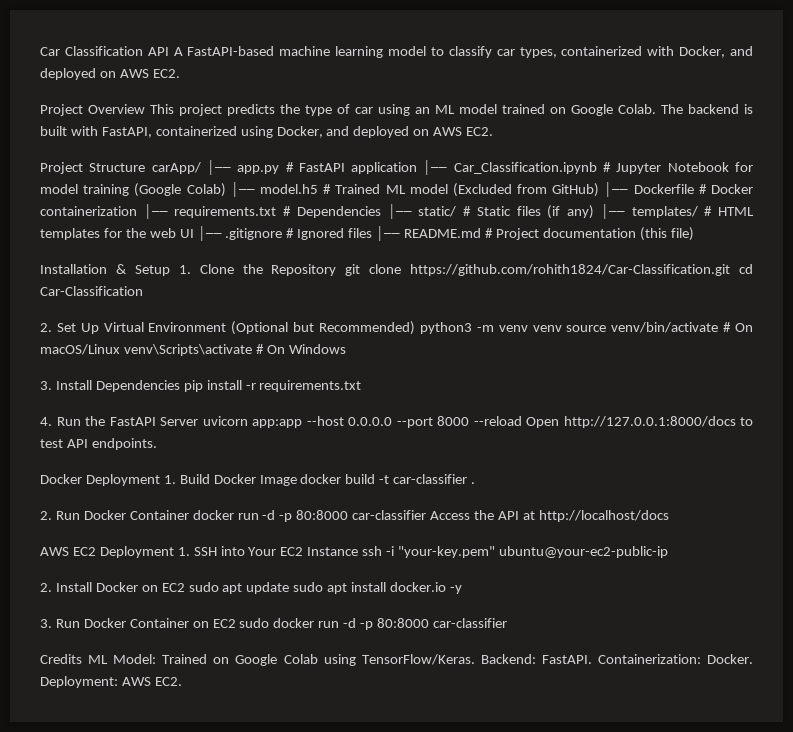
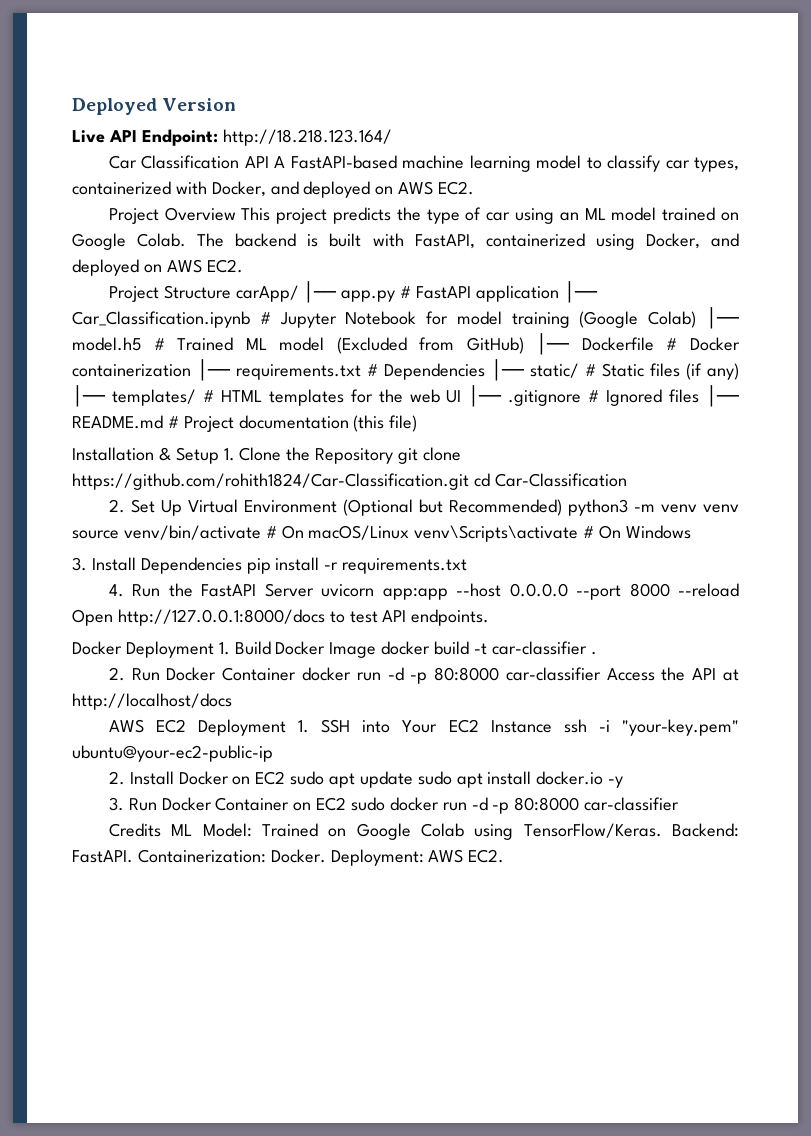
(40, 51) none -> [72,98,237,115] [72,129,392,146] Deployed Version // Live API Endpoint: http://18.218.123.164/ //

